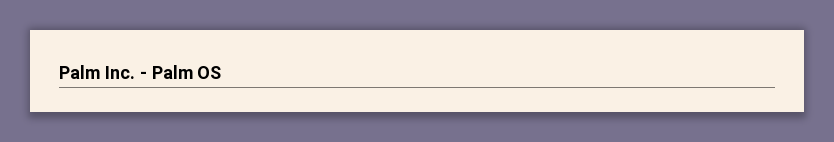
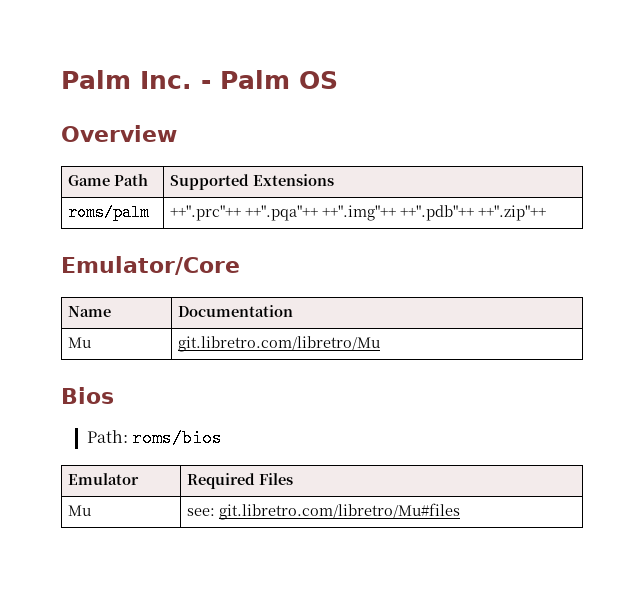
(222, 72) none -> [61,125,177,142] [68,174,149,186] [170,174,335,190] [68,204,151,221] [170,205,547,221] [61,256,240,275] [68,306,112,317] [178,305,294,317] [68,337,92,348] [178,336,381,352] [61,387,114,404] [86,429,222,447] [68,473,140,485] [187,473,294,489] [68,505,92,516] [187,503,461,520] // Overview // Game Path | Supported Extensions // roms/palm | ++".prc"++ ++".pqa"++ ++".img"++ ++".pdb"++ ++".zip"++ // Emulator/Core // Name | Documentation // Mu | git.libretro.com/libretro/Mu // Bios // Path: roms/bios // Emulator | Required Files // Mu | see: git.libretro.com/libretro/Mu#files

